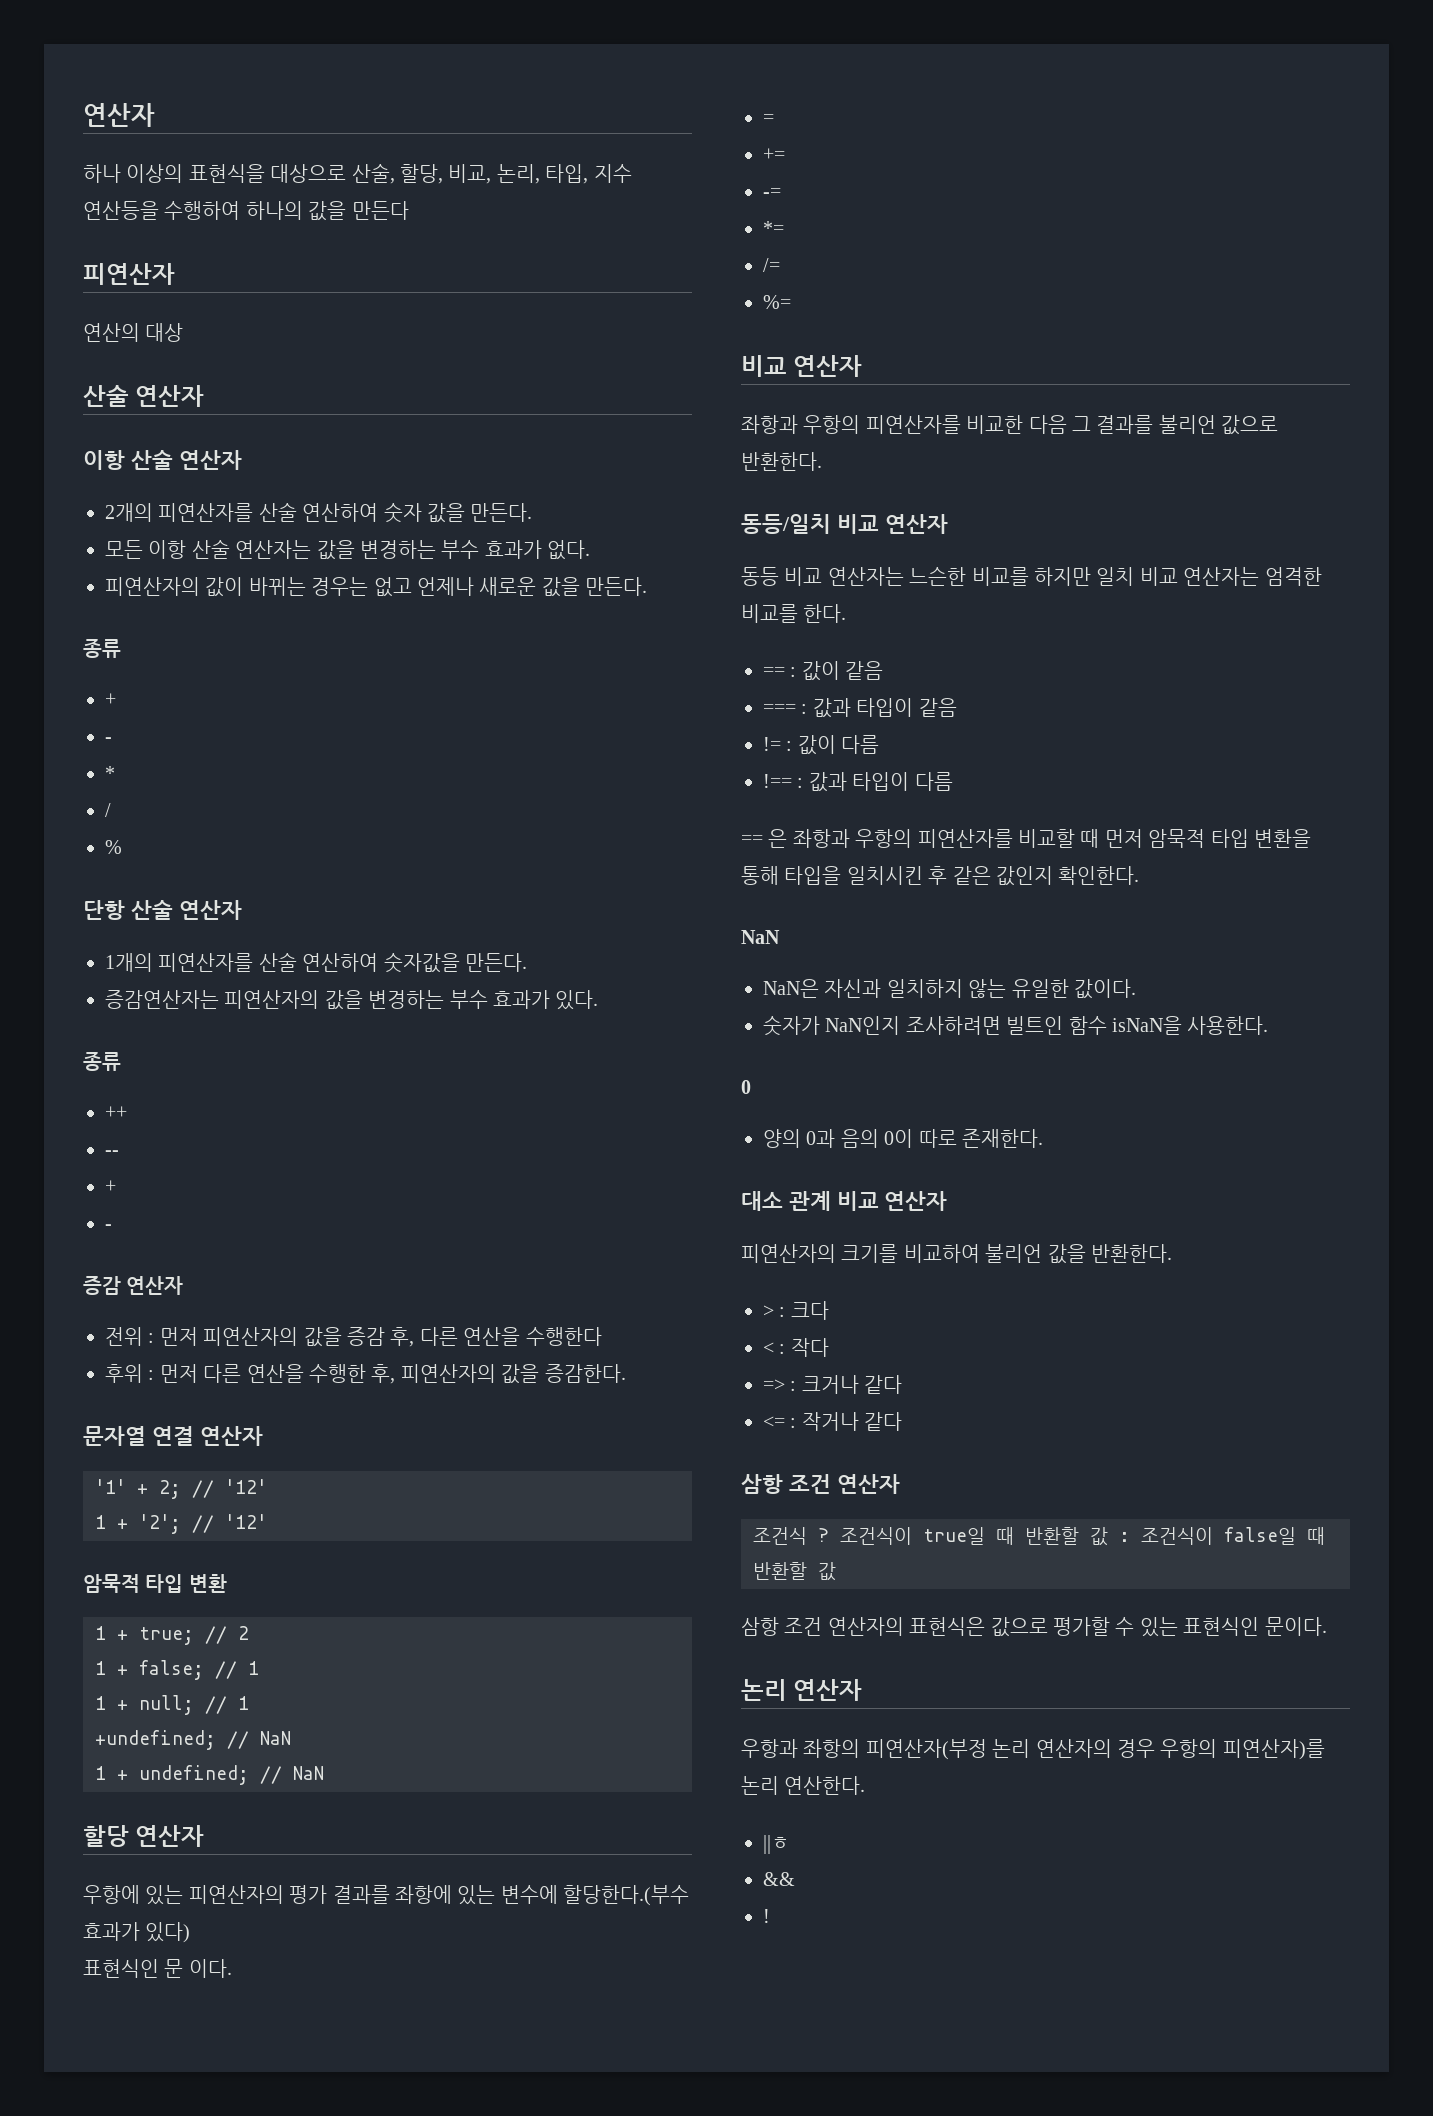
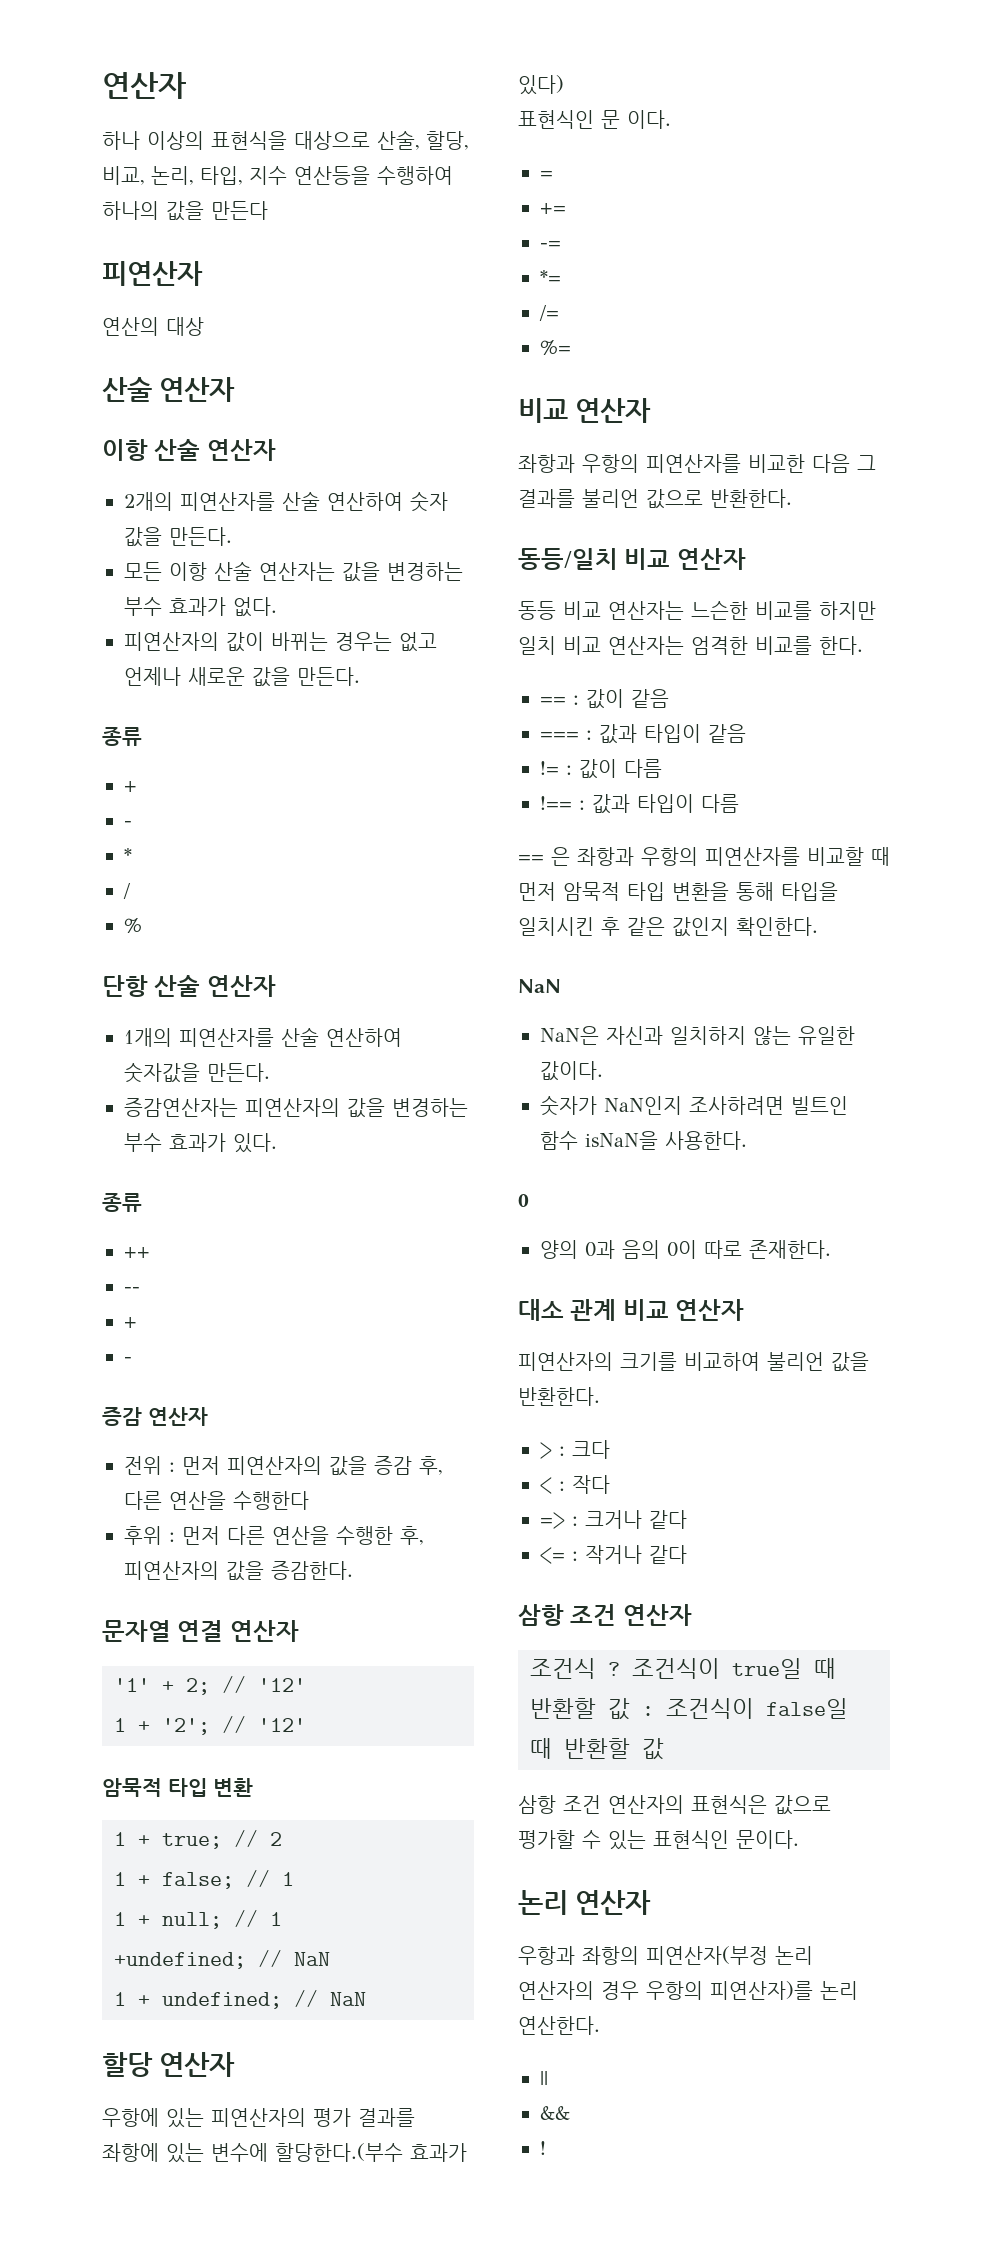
[763,1835,790,1854] ||ㅎ -> [540,2071,548,2085] ||

